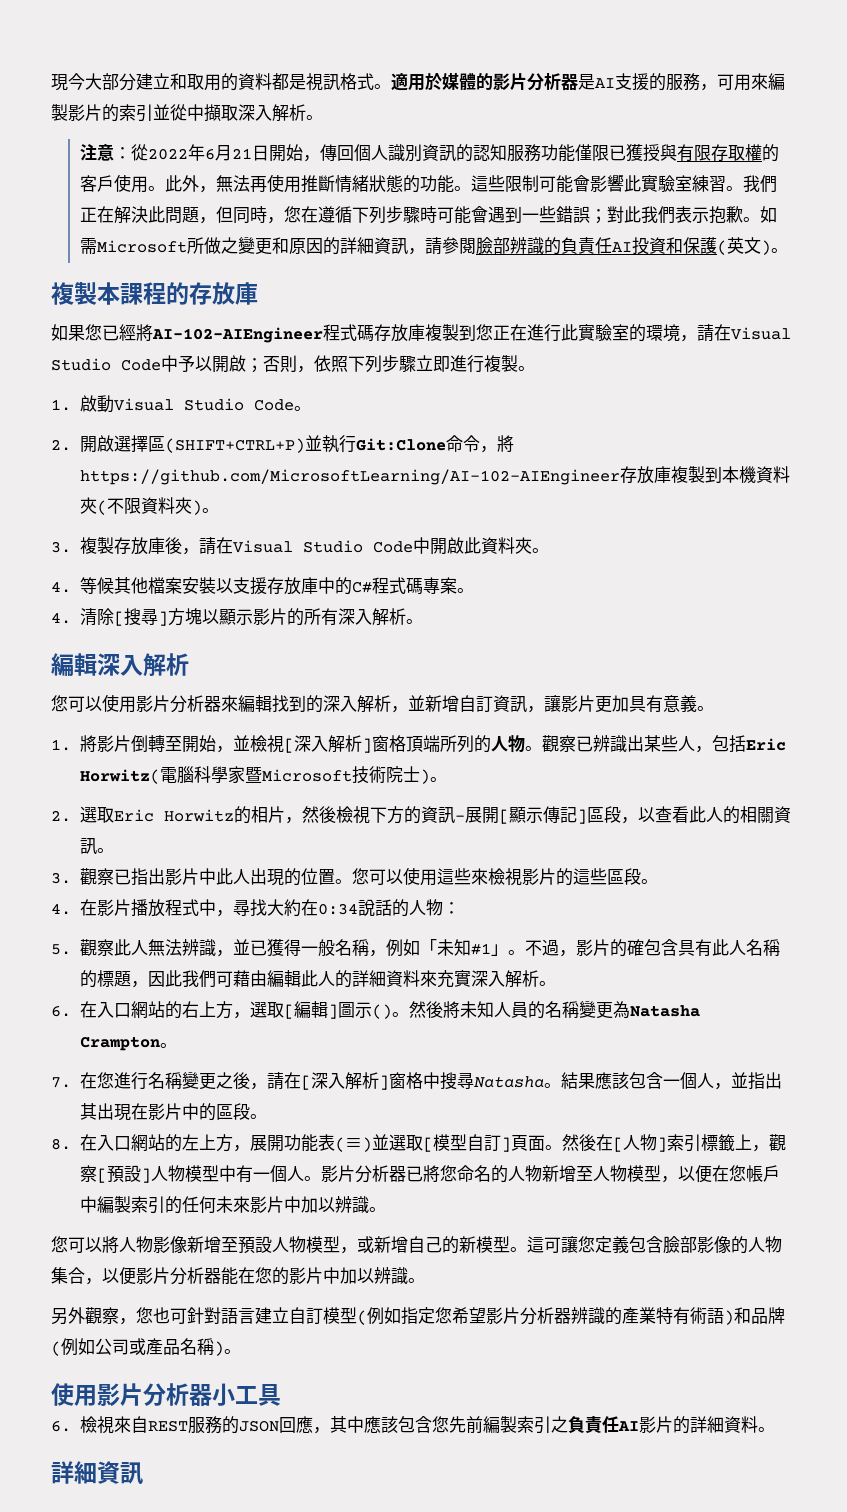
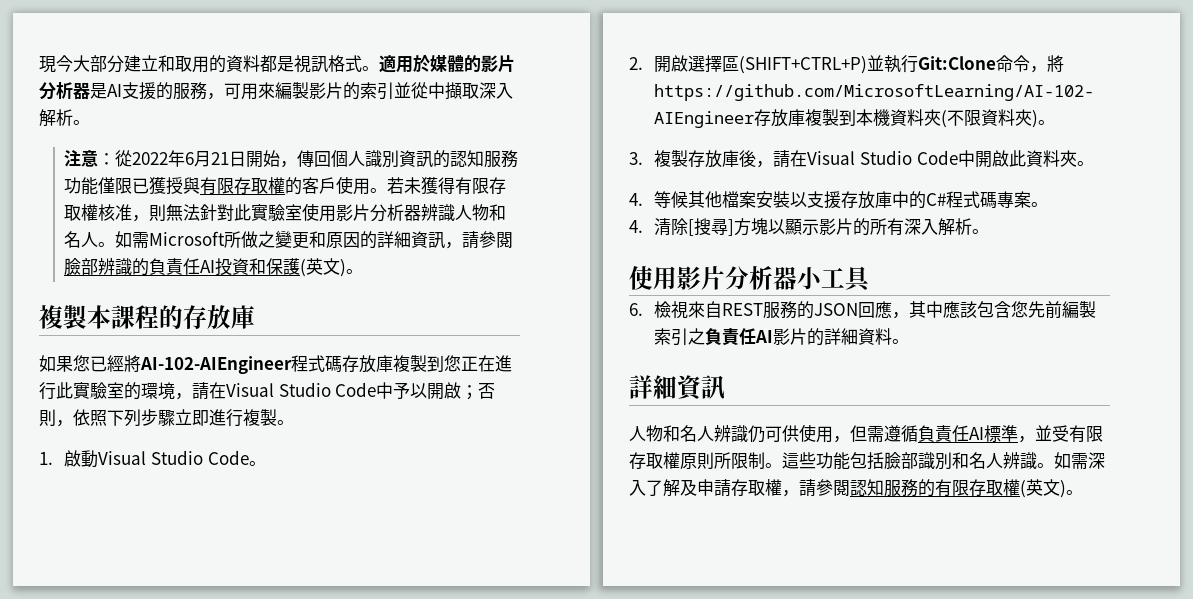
[164,174,777,193] [79,206,743,224] 此外，無法再使用推斷情緒狀態的功能。這些限制可能會影響此實驗室練習。我們正在解決此問題，但同時，您在遵循下列步驟時可能會遇到一些錯誤；對此我們表示抱歉 -> [387,177,507,195] [64,203,507,222] [64,231,99,248] 若未獲得有限存取權核准，則無法針對此實驗室使用影片分析器辨識人物和名人
[51,653,189,677] [51,694,714,713] [51,735,786,753] [79,766,447,784] [51,806,791,824] [79,837,114,855] [51,867,658,886] [51,899,460,917] [51,939,780,957] [79,970,556,988] [51,1000,700,1019] [79,1036,177,1051] [51,1071,782,1090] [79,1103,267,1121] [51,1134,786,1152] [79,1165,780,1183] [79,1196,386,1214] [51,1236,782,1254] [51,1267,425,1285] [51,1307,785,1325] [51,1338,241,1356] // 編輯深入解析 // 您可以使用影片分析器來編輯找到的深入解析，並新增自訂資訊，讓影片更加具有意義。 // 1.將影片倒轉至開始，並檢視[深入解析]窗格頂端所列的人物。觀察已辨識出某些人，包括Eric Horwitz(電腦科學家暨Microsoft技術院士)。 // 2.選取Eric Horwitz的相片，然後檢視下方的資訊-展開[顯示傳記]區段，以查看此人的相關資訊。 // 3.觀察已指出影片中此人出現的位置。您可以使用這些來檢視影片的這些區段。 // 4.在影片播放程式中，尋找大約在0:34說話的人物： // 5.觀察此人無法辨識，並已獲得一般名稱，例如「未知#1」。不過，影片的確包含具有此人名稱的標題，因此我們可藉由編輯此人的詳細資料來充實深入解析。 // 6.在入口網站的右上方，選取[編輯]圖示()。然後將未知人員的名稱變更為Natasha Crampton。 // 7.在您進行名稱變更之後，請在[深入解析]窗格中搜尋Natasha。結果應該包含一個人，並指出其出現在影片中的區段。 // 8.在入口網站的左上方，展開功能表(≡)並選取[模型自訂]頁面。然後在[人物]索引標籤上，觀察[預設]人物模型中有一個人。影片分析器已將您命名的人物新增至人物模型，以便在您帳戶中編製索引的任何未來影片中加以辨識。 // 您可以將人物影像新增至預設人物模型，或新增自己的新模型。這可讓您定義包含臉部影像的人物集合，以便影片分析器能在您的影片中加以辨識。 // 另外觀察，您也可針對語言建立自訂模型(例如指定您希望影片分析器辨識的產業特有術語)和品牌(例如公司或產品名稱)。 -> (990, 231) none
(143, 1473) none -> [629,424,1103,443] [629,452,1105,470] [629,479,1083,498] // 人物和名人辨識仍可供使用，但需遵循負責任AI標準，並受有限存取權原則所限制。這些功能包括臉部識別和名人辨識。如需深入了解及申請存取權，請參閱認知服務的有限存取權(英文)。

